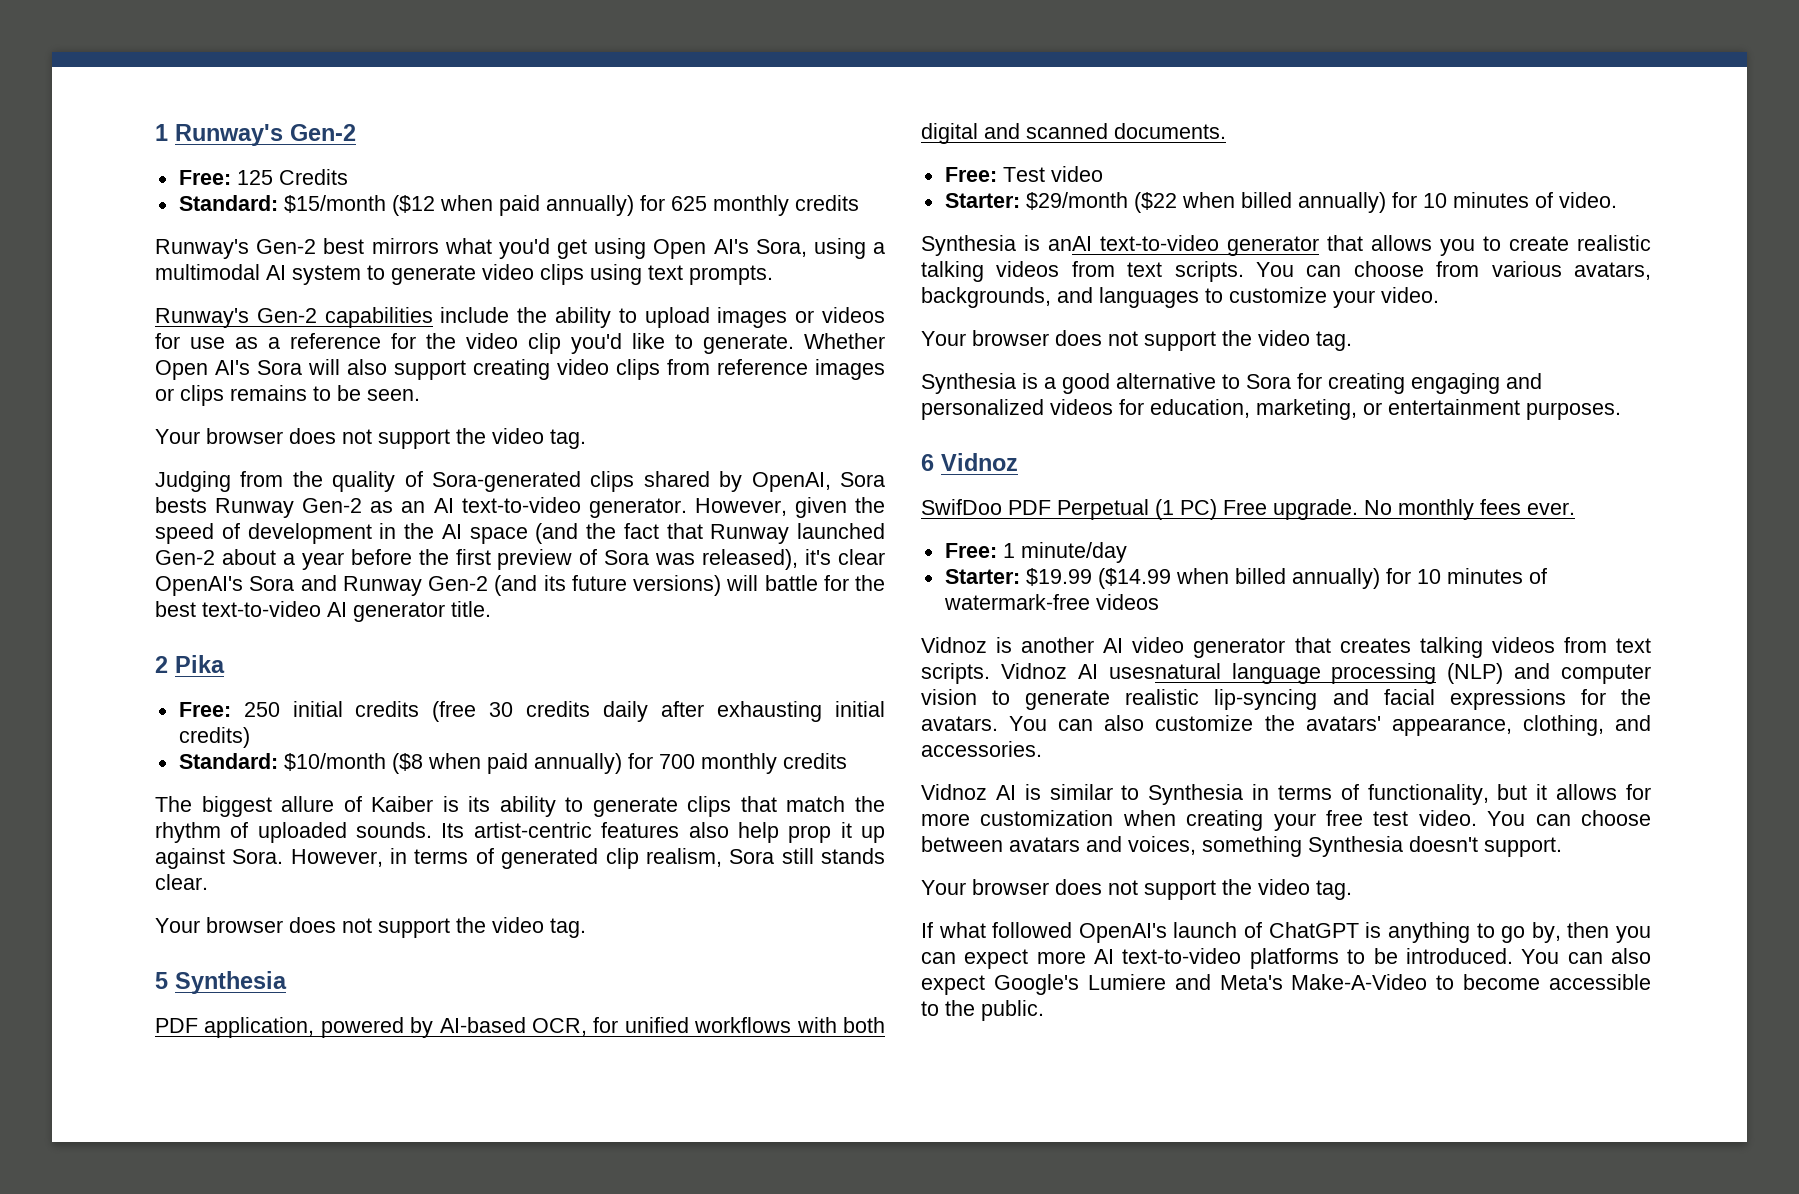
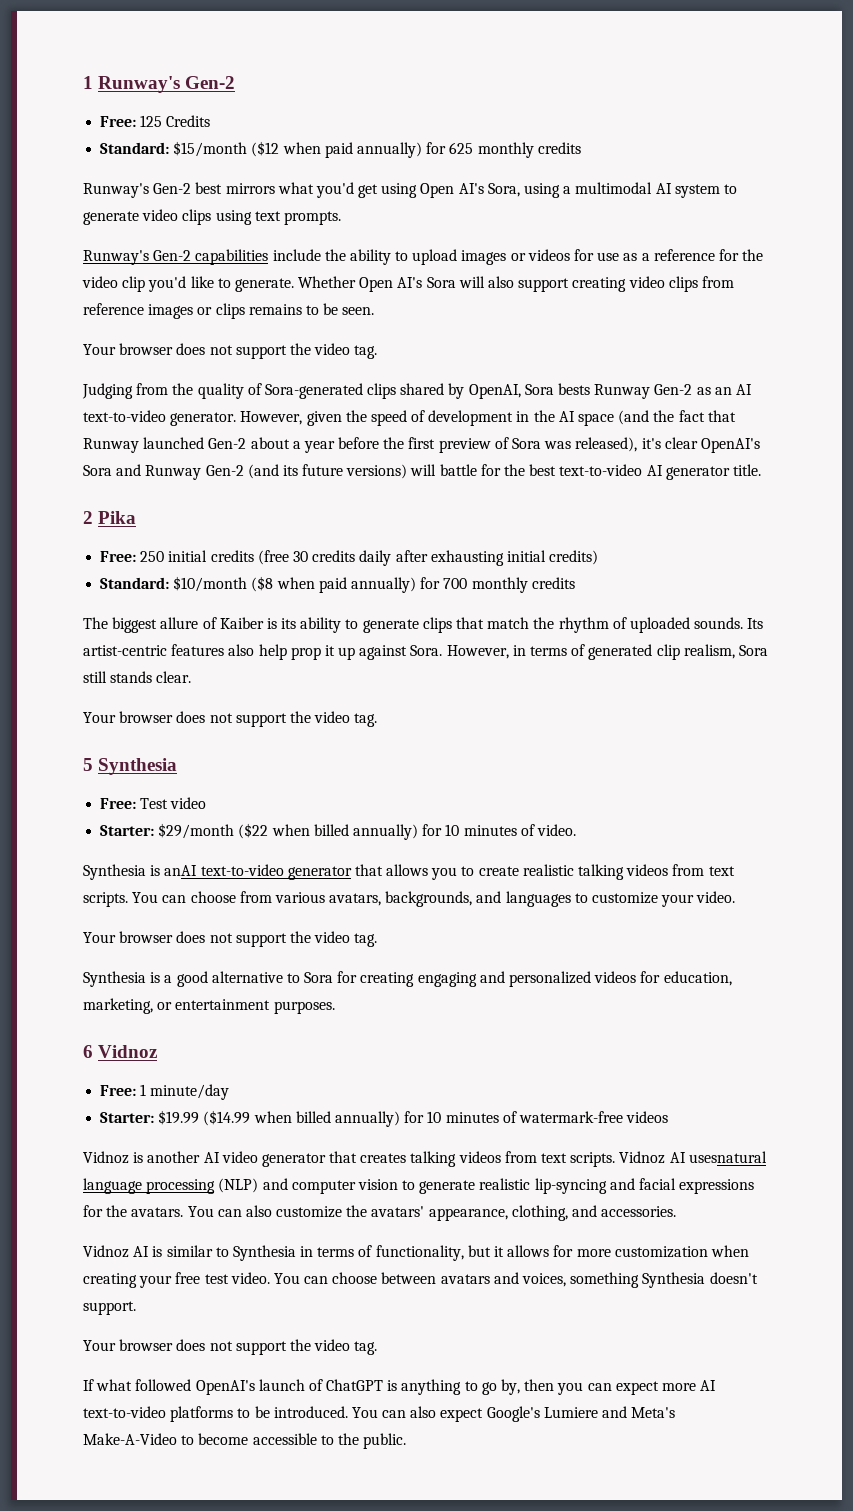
[155,1017,885,1038] [921,123,1226,144] // PDF application, powered by AI-based OCR, for unified workflows with both digital and scanned documents. -> (178, 766) none
[921,499,1575,520] // SwifDoo PDF Perpetual (1 PC) Free upgrade. No monthly fees ever. -> (159, 1051) none

